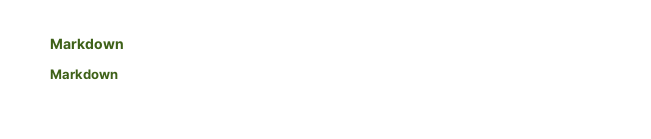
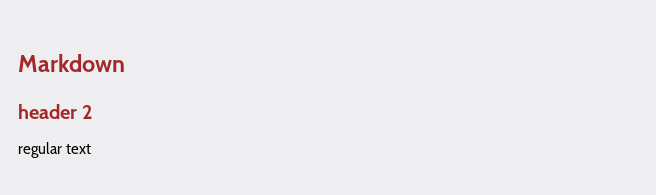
[50,69,118,80] Markdown -> [18,104,94,119] [18,142,92,158] header 2 // regular text

